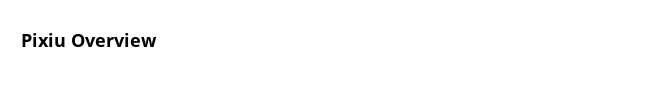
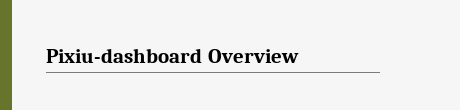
[21,33,66,47] Pixiu -> [46,48,202,63] Pixiu-dashboard

